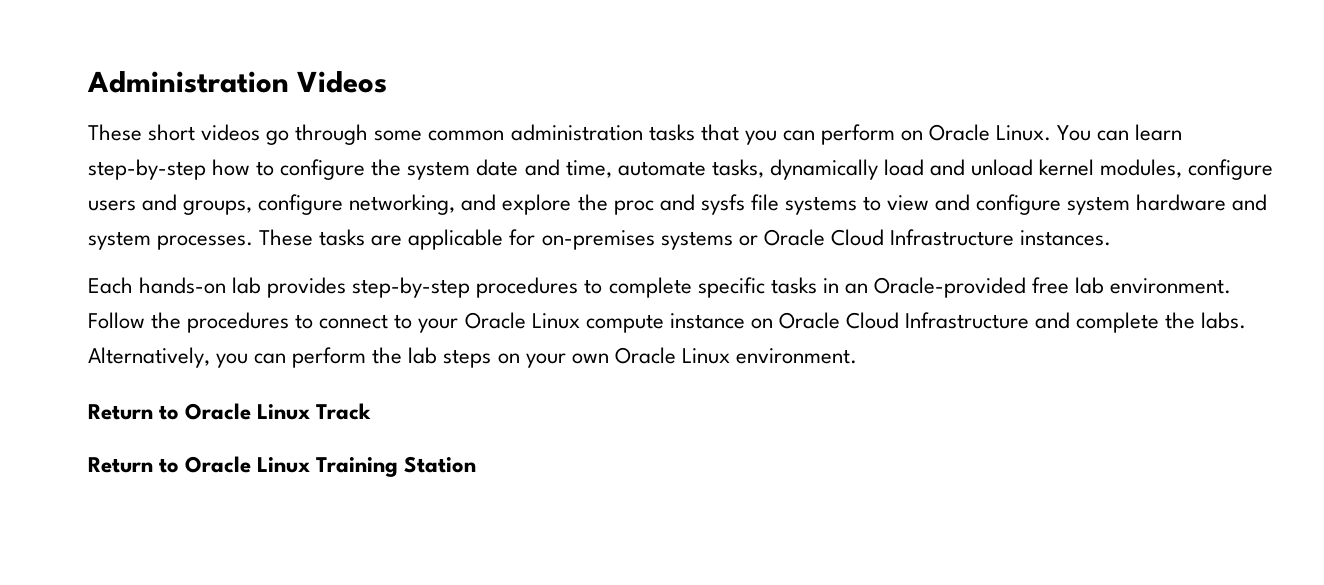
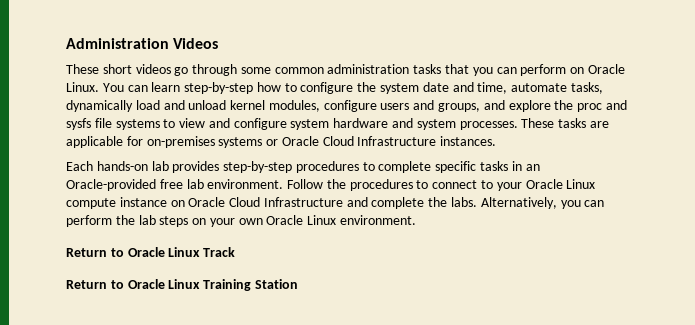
[258,194,456,215] configure networking, -> (481, 107) none

